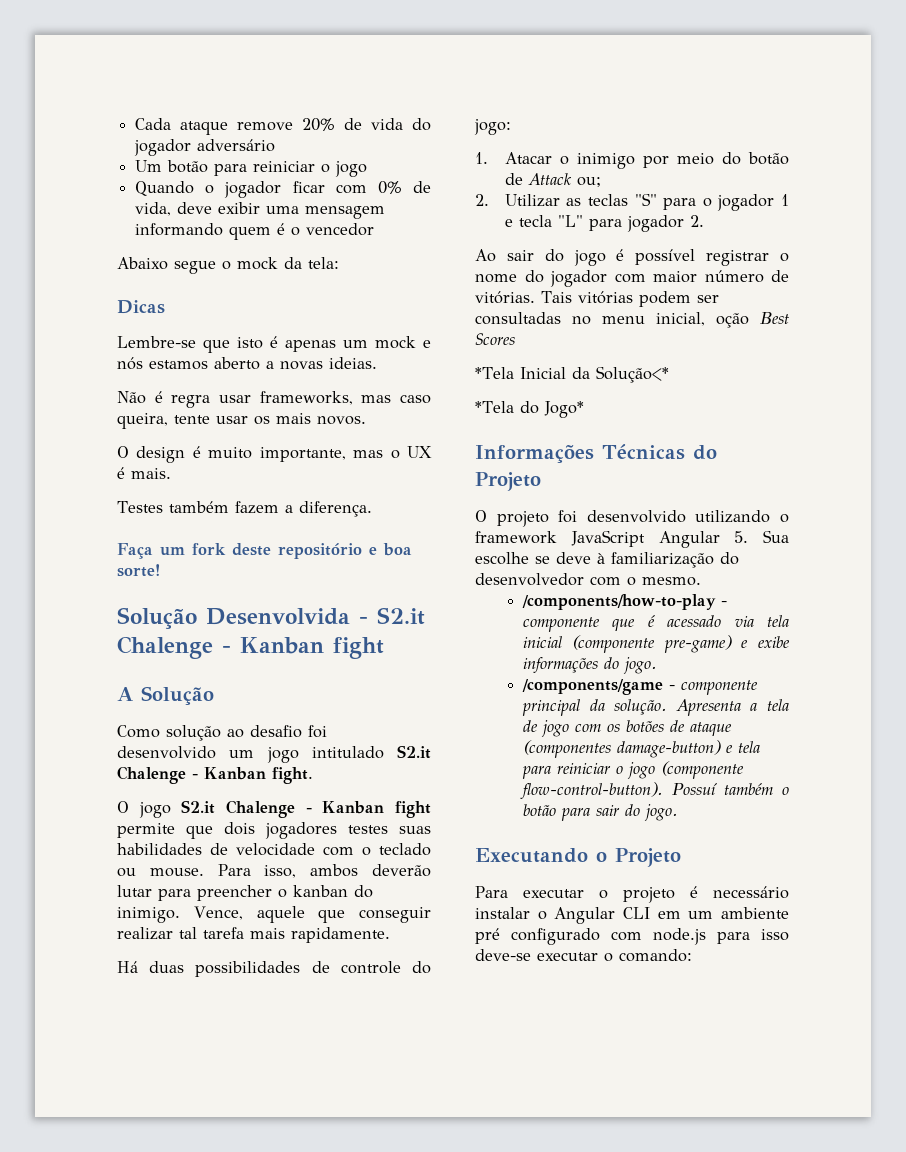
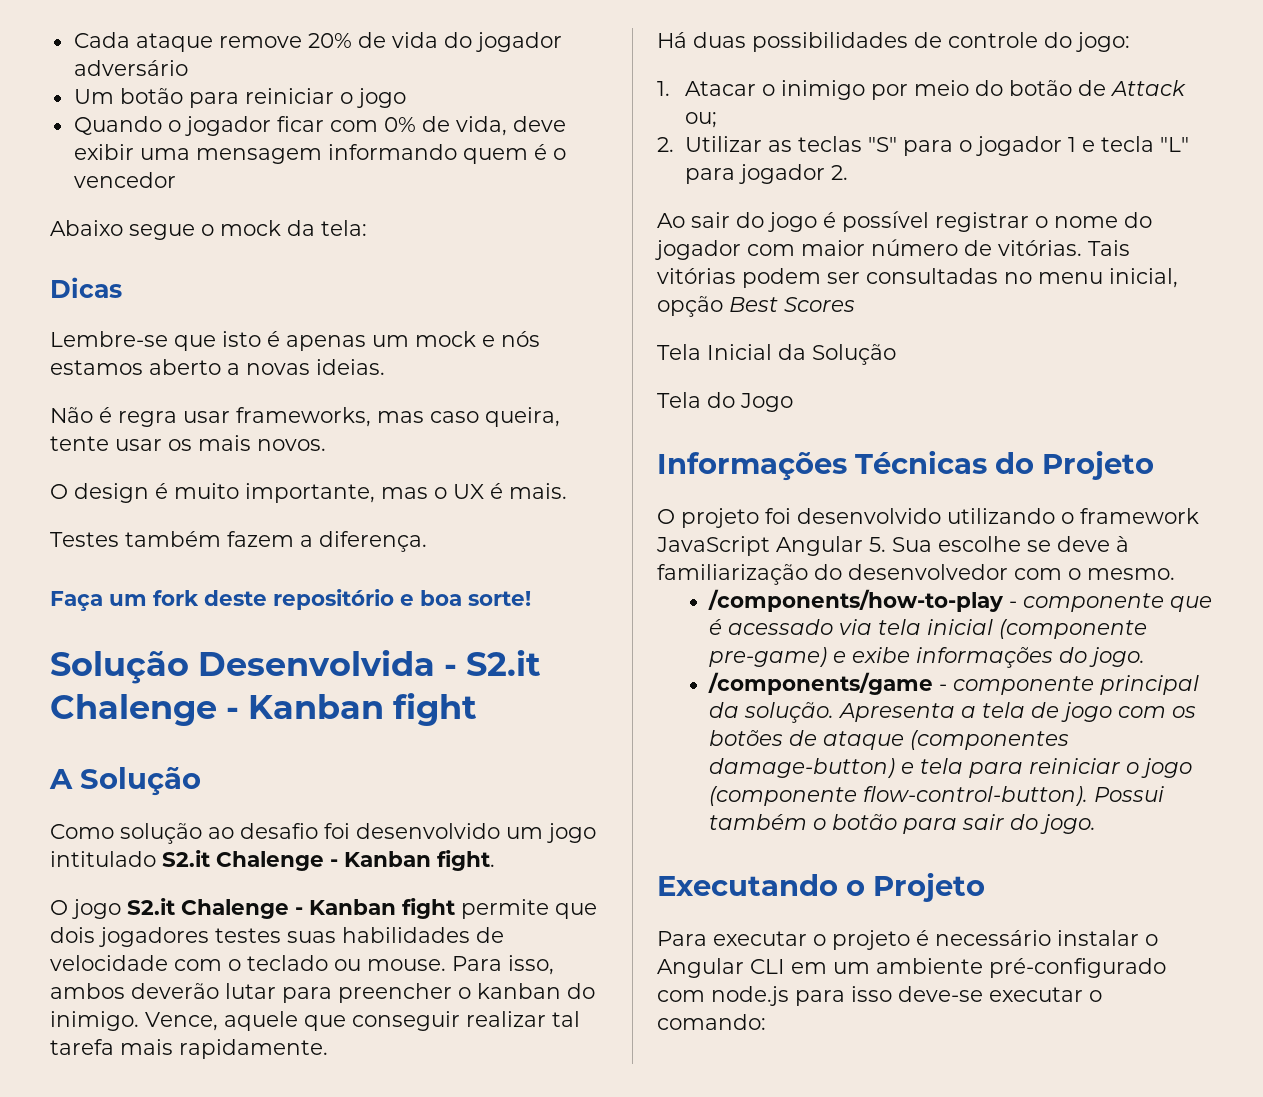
[716,313,749,328] oção -> [657,296,723,317] opção
[475,367,514,379] *Tela -> [657,344,701,360] Tela
[595,366,669,383] [475,401,584,418] Solução<* // *Tela do Jogo* -> [812,344,896,365] [657,392,793,412] Solução // Tela do Jogo
[671,783,717,795] Possuí -> [1094,786,1165,802] Possui
[475,928,600,945] pré configurado -> [989,958,1166,978] pré-configurado

